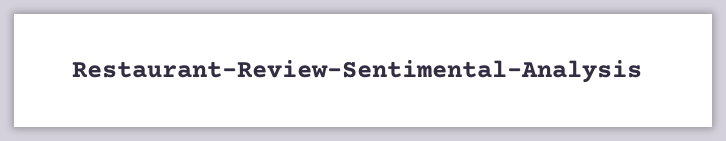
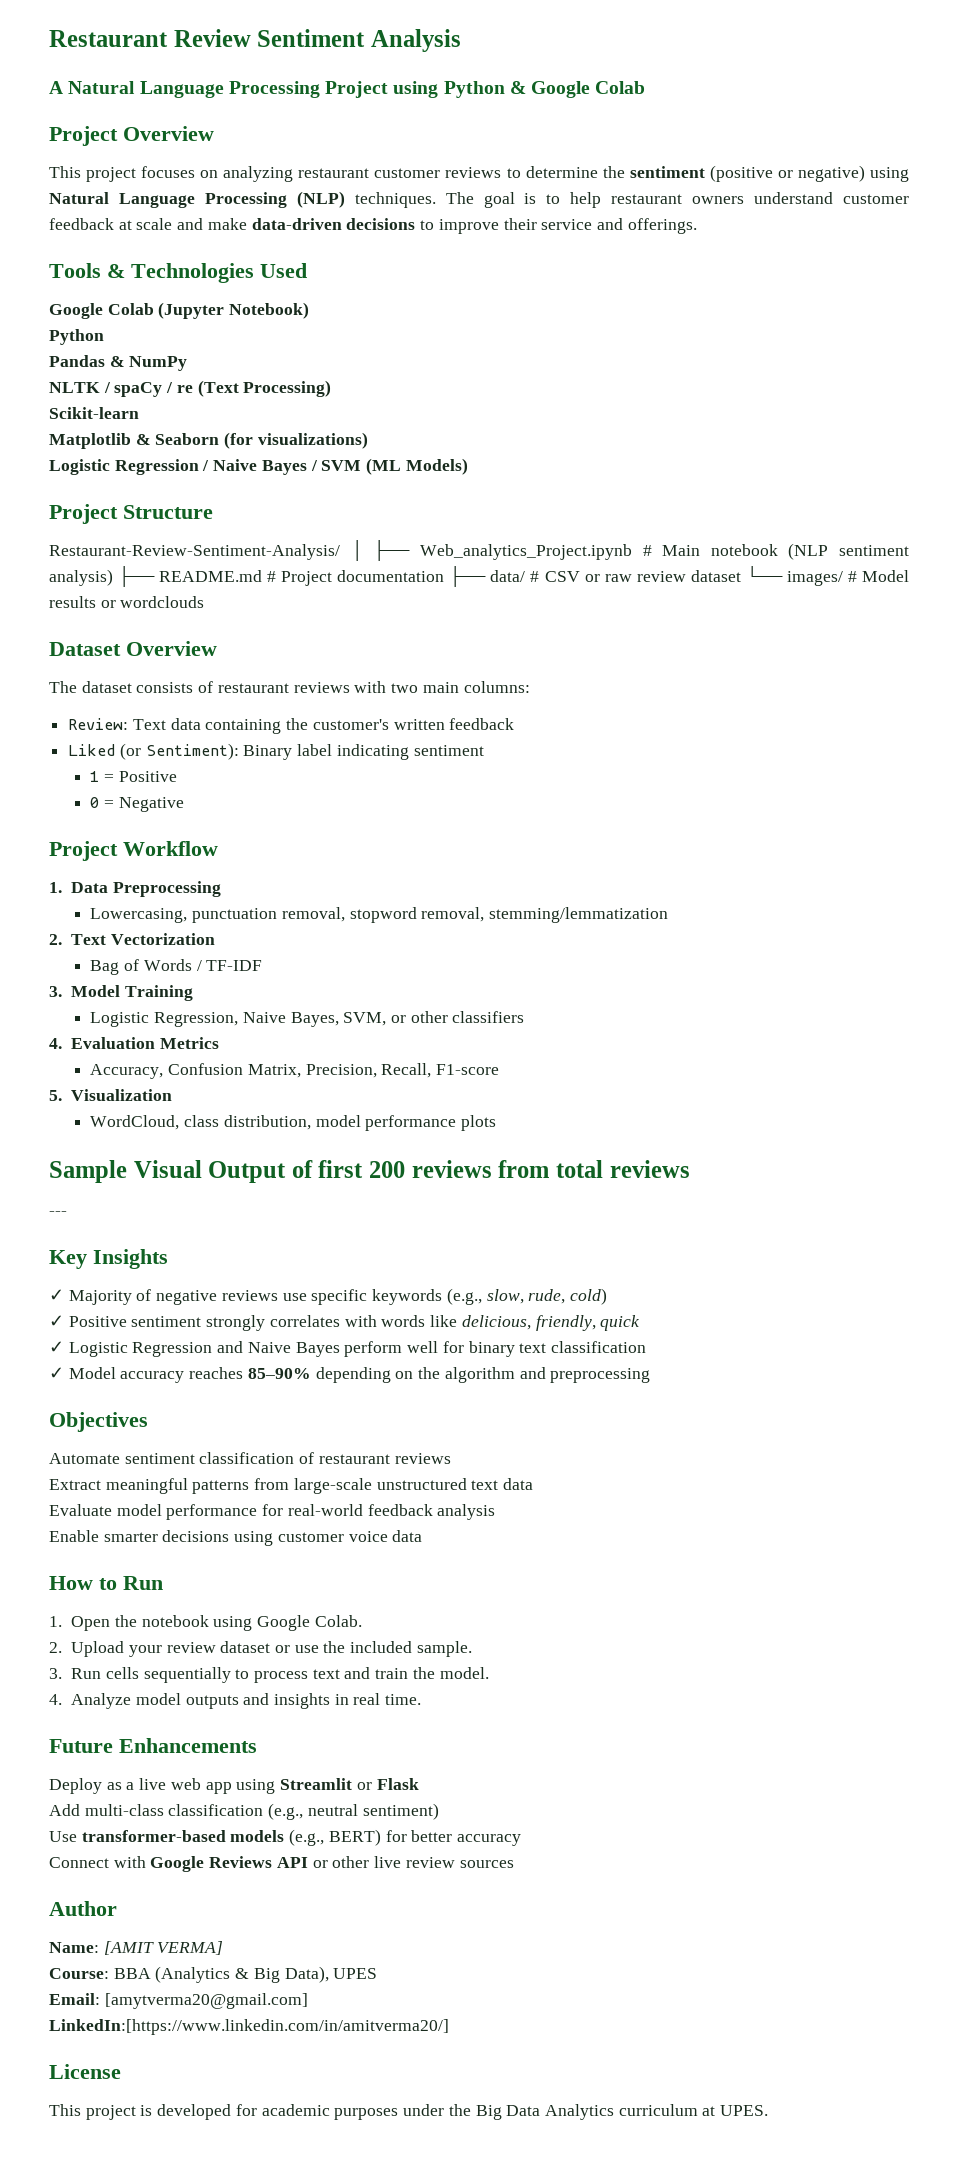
[72,60,642,83] Restaurant-Review-Sentimental-Analysis -> [49,29,461,52] [49,81,646,98] [49,126,214,146] [49,165,910,182] [49,191,909,208] [49,218,697,234] [49,263,307,283] [49,302,310,319] [49,329,104,345] [49,355,188,371] [49,380,332,397] [49,407,139,419] [49,432,368,449] [49,458,468,475] [49,504,213,524] [49,540,909,561] [49,566,909,587] [49,596,205,608] [49,641,217,656] [49,681,530,693] [68,718,515,734] [68,743,484,760] [90,771,177,782] [90,797,184,812] [49,841,218,861] [49,881,221,897] [90,907,669,923] [49,933,215,945] [90,959,263,975] [49,985,193,1001] [90,1011,525,1027] [49,1037,219,1049] [90,1063,500,1079] [49,1089,173,1101] [90,1115,497,1131] [49,1160,690,1183] [49,1211,67,1216] [49,1249,168,1269] [49,1288,607,1305] [49,1315,641,1331] [49,1341,646,1357] [49,1367,651,1383] [49,1412,148,1432] [49,1452,451,1464] [49,1478,534,1494] [49,1504,496,1520] [49,1530,423,1546] [49,1576,163,1590] [49,1615,362,1631] [49,1641,472,1657] [49,1667,489,1683] [49,1693,422,1709] [49,1738,257,1753] [49,1778,419,1794] [49,1803,439,1820] [49,1829,522,1846] [49,1856,514,1872] [49,1901,117,1916] [49,1941,224,1955] [49,1966,378,1983] [49,1993,308,2009] [49,2019,449,2035] [49,2064,121,2079] [49,2104,769,2120] Restaurant Review Sentiment Analysis // A Natural Language Processing Project using Python & Google Colab // Project Overview // This project focuses on analyzing restaurant customer reviews to determine the sentiment (positive or negative) using Natural Language Processing (NLP) techniques. The goal is to help restaurant owners understand customer feedback at scale and make data-driven decisions to improve their service and offerings. // Tools & Technologies Used // Google Colab (Jupyter Notebook) // Python // Pandas & NumPy // NLTK / spaCy / re (Text Processing) // Scikit-learn // Matplotlib & Seaborn (for visualizations) // Logistic Regression / Naive Bayes / SVM (ML Models) // Project Structure // Restaurant-Review-Sentiment-Analysis/ │ ├── Web_analytics_Project.ipynb # Main notebook (NLP sentiment analysis) ├── README.md # Project documentation ├── data/ # CSV or raw review dataset └── images/ # Model results or wordclouds // Dataset Overview // The dataset consists of restaurant reviews with two main columns: // Review: Text data containing the customer's written feedback // Liked (or Sentiment): Binary label indicating sentiment // 1 = Positive // 0 = Negative // Project Workflow // 1. Data Preprocessing // Lowercasing, punctuation removal, stopword removal, stemming/lemmatization // 2. Text Vectorization // Bag of Words / TF-IDF // 3. Model Training // Logistic Regression, Naive Bayes, SVM, or other classifiers // 4. Evaluation Metrics // Accuracy, Confusion Matrix, Precision, Recall, F1-score // 5. Visualization // WordCloud, class distribution, model performance plots // Sample Visual Output of first 200 reviews from total reviews // --- // Key Insights // ✓ Majority of negative reviews use specific keywords (e.g., slow, rude, cold) // ✓ Positive sentiment strongly correlates with words like delicious, friendly, quick // ✓ Logistic Regression and Naive Bayes perform well for binary text classification // ✓ Model accuracy reaches 85–90% depending on the algorithm and preprocessing // Objectives // Automate sentiment classification of restaurant reviews // Extract meaningful patterns from large-scale unstructured text data // Evaluate model performance for real-world feedback analysis // Enable smarter decisions using customer voice data // How to Run // 1. Open the notebook using Google Colab. // 2. Upload your review dataset or use the included sample. // 3. Run cells sequentially to process text and train the model. // 4. Analyze model outputs and insights in real time. // Future Enhancements // Deploy as a live web app using Streamlit or Flask // Add multi-class classification (e.g., neutral sentiment) // Use transformer-based models (e.g., BERT) for better accuracy // Connect with Google Reviews API or other live review sources // Author // Name: [AMIT VERMA] // Course: BBA (Analytics & Big Data), UPES // Email: [amytverma20@gmail.com] // LinkedIn:[https://www.linkedin.com/in/amitverma20/] // License // This project is developed for academic purposes under the Big Data Analytics curriculum at UPES.

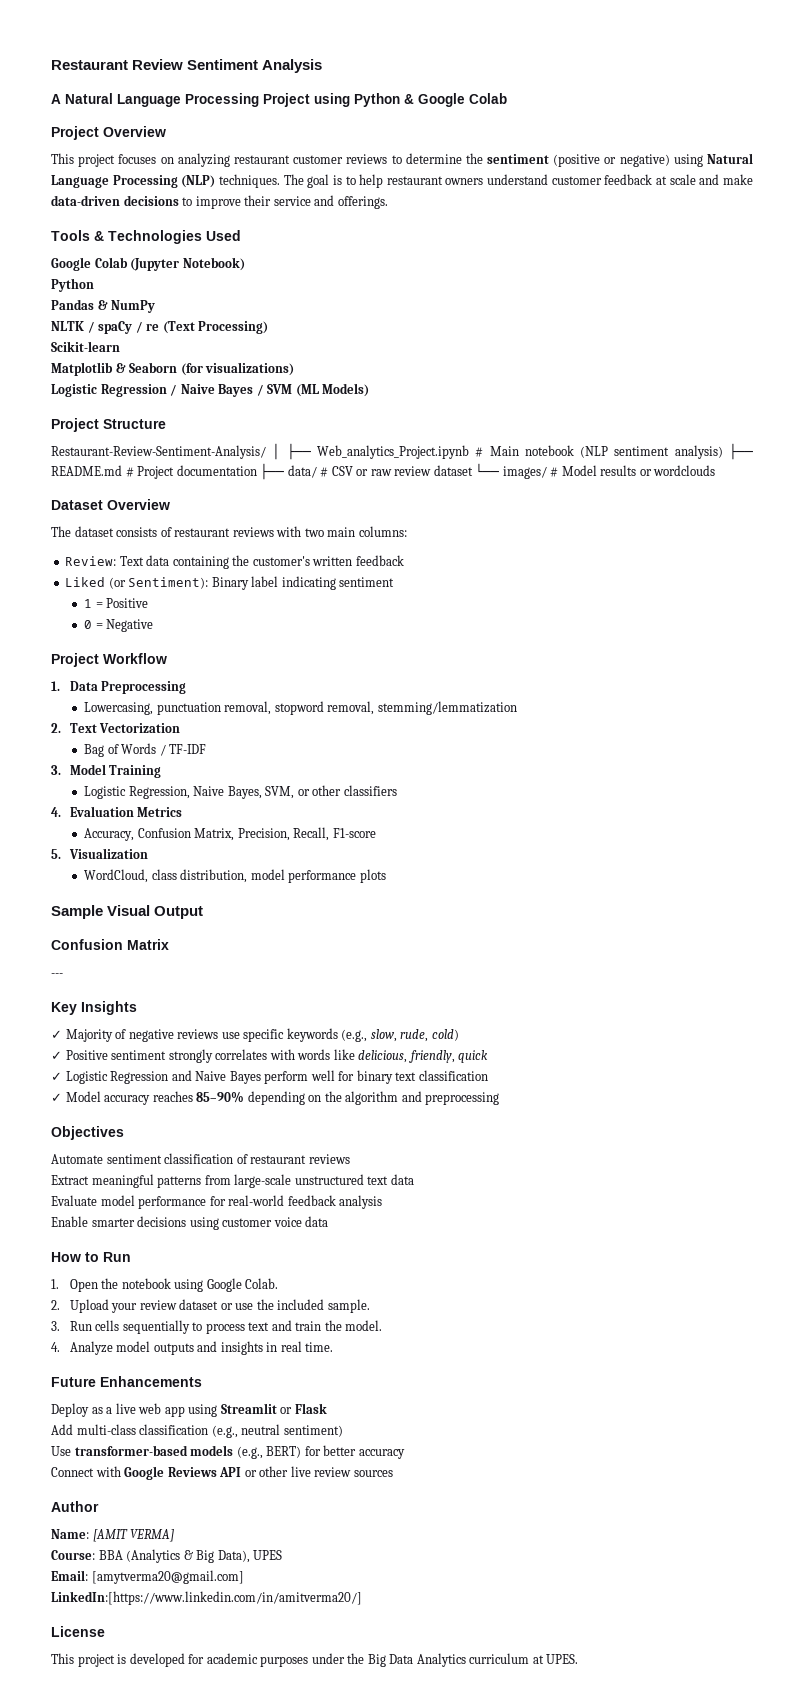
[291,1160,690,1178] of first 200 reviews from total reviews -> [51,939,169,950] // Confusion Matrix

